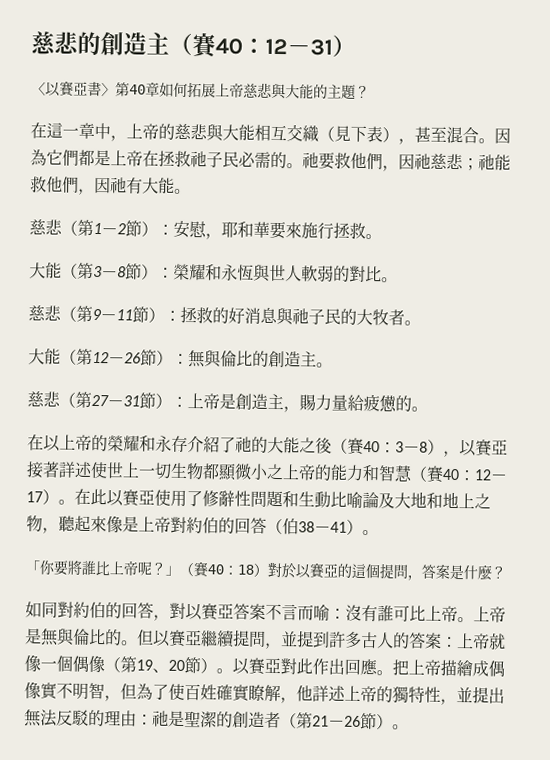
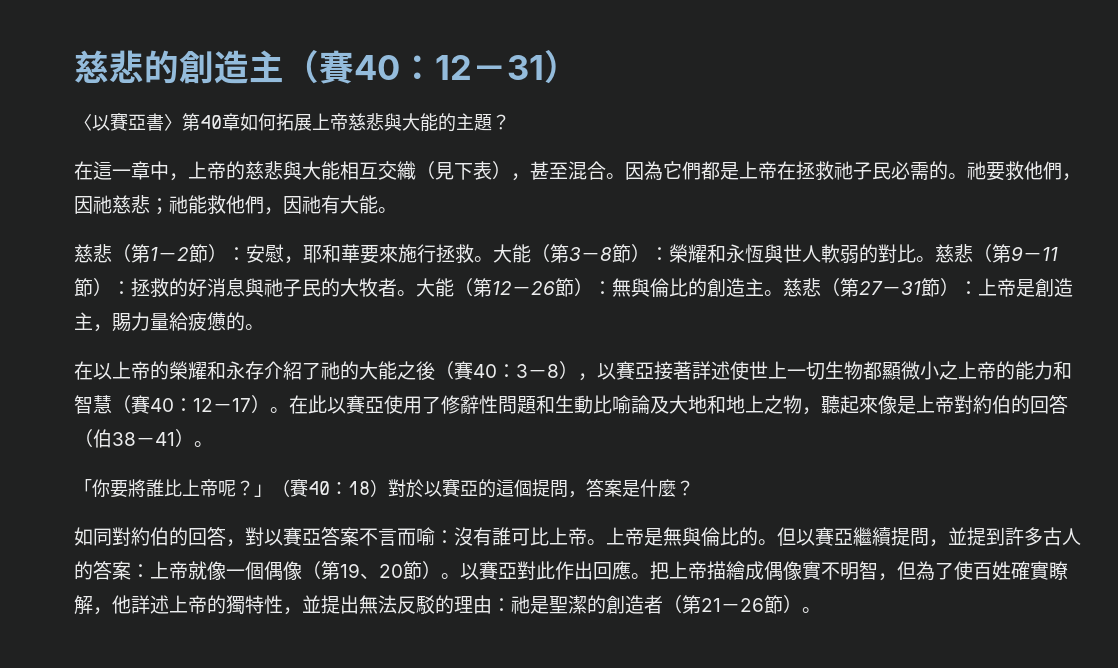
(382, 237) // -> (493, 259) none
(398, 280) // -> (935, 259) none
(421, 323) // -> (416, 293) none
(333, 365) // -> (783, 293) none

